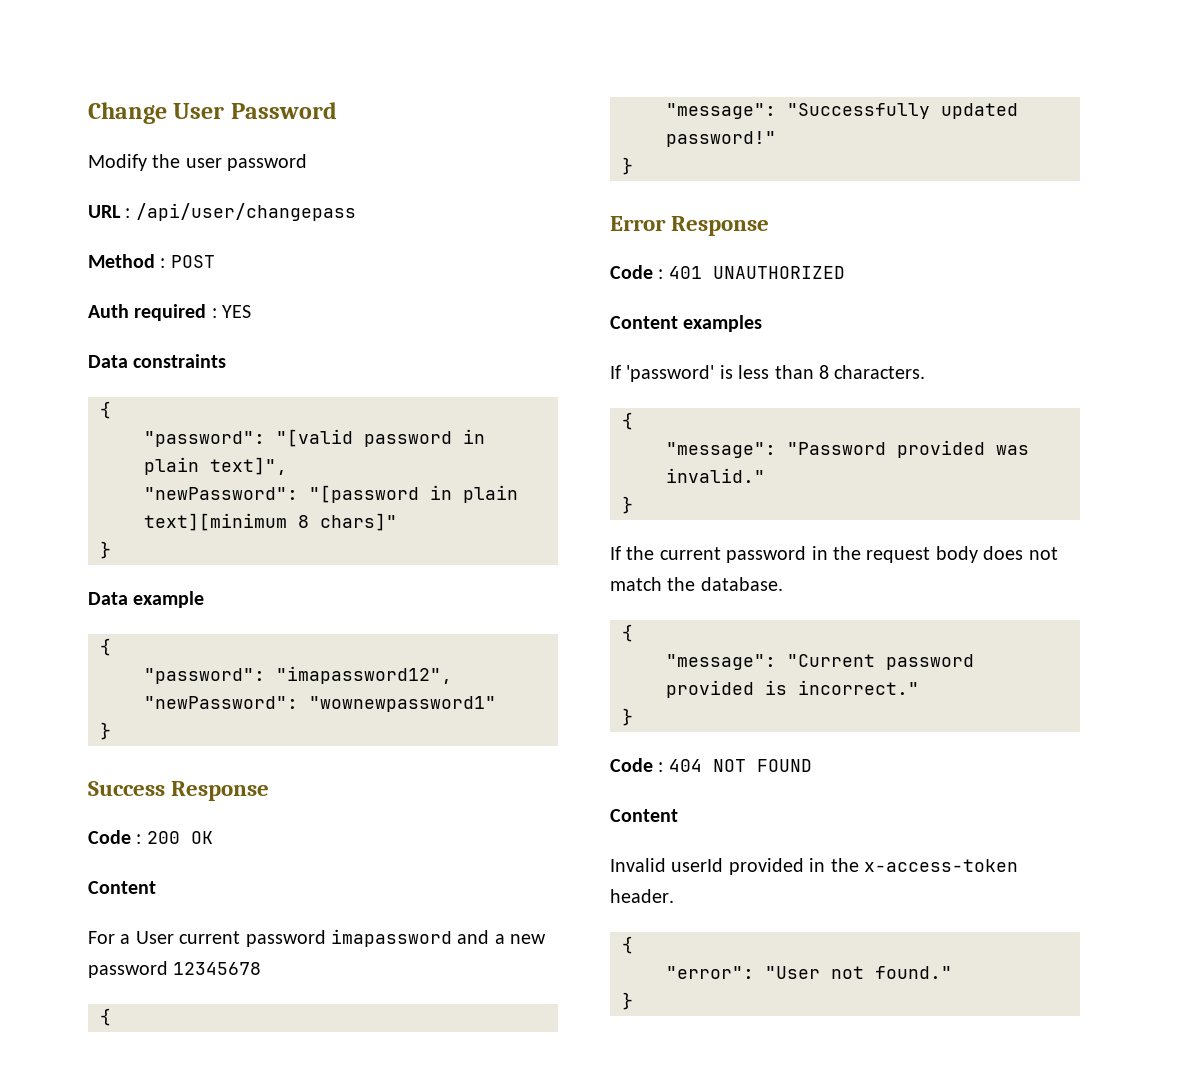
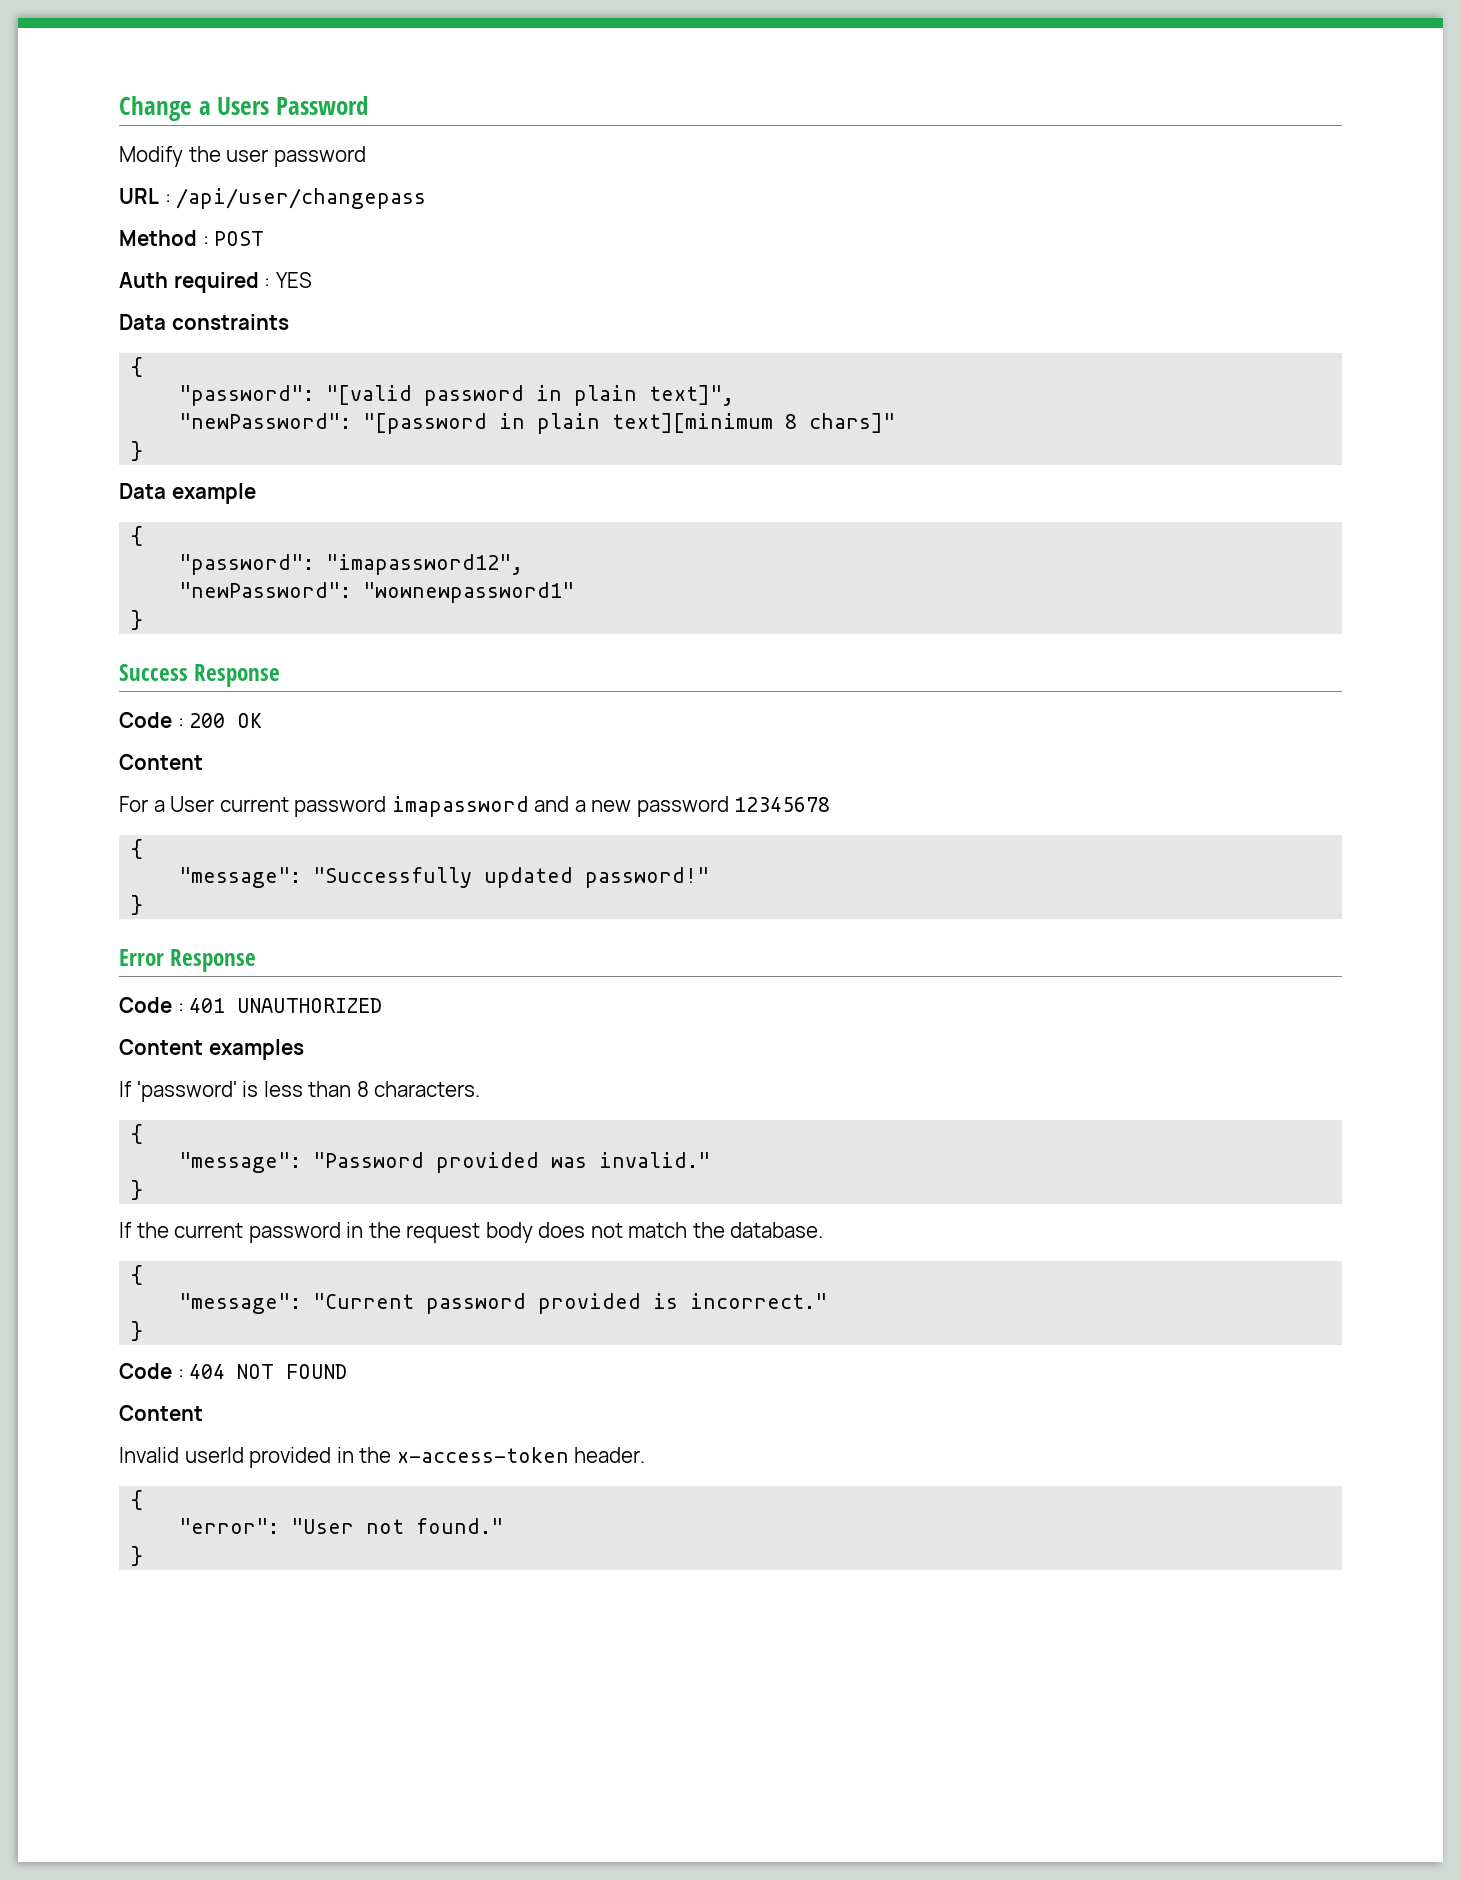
[173,103,225,119] User -> [198,97,270,115] a Users

